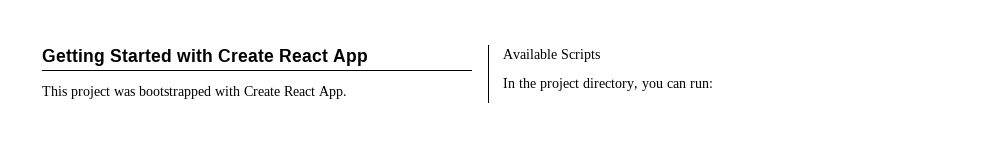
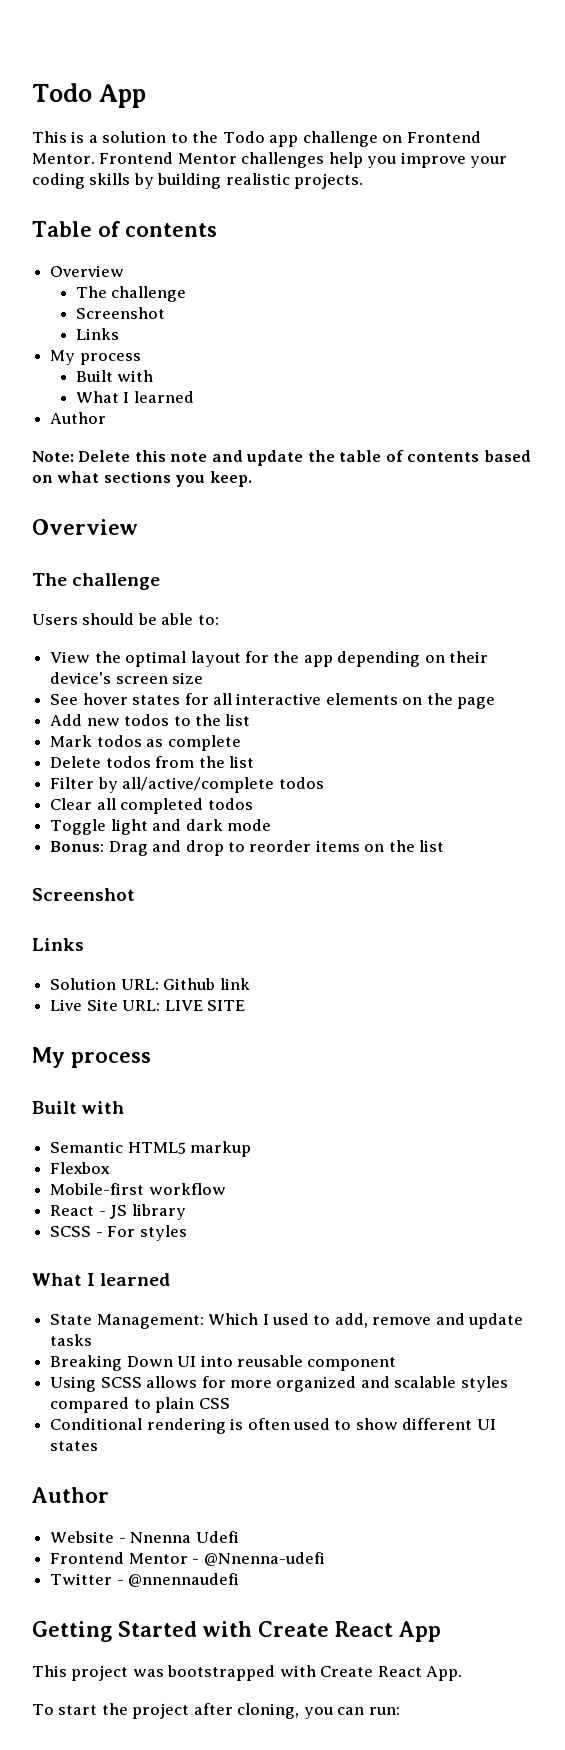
(42, 57) none -> [32,83,146,108] [32,131,481,147] [32,152,508,168] [32,173,364,189] [32,221,217,237] [50,265,125,277] [75,286,187,302] [75,307,165,319] [75,328,119,340] [50,350,141,365] [75,370,154,382] [75,391,194,403] [50,412,107,424] [32,450,531,466] [32,471,252,487] [32,519,138,535] [32,573,161,590] [32,613,219,625] [50,651,489,667] [50,672,204,684] [50,693,496,709] [50,714,251,726] [50,735,241,751] [50,756,254,768] [50,777,324,793] [50,798,253,814] [50,819,271,835] [50,840,445,856] [32,888,135,901] [32,938,84,951] [50,978,250,990] [50,999,245,1011] [32,1047,151,1068] [32,1101,125,1114] [50,1141,252,1157] [50,1162,111,1174] [50,1183,226,1195] [50,1204,186,1220] [50,1225,187,1241] [32,1273,171,1286] [50,1313,524,1329] [50,1334,93,1346] [50,1355,397,1371] [50,1376,508,1392] [50,1397,230,1413] [50,1418,496,1434] [50,1441,99,1451] [32,1487,109,1503] [50,1531,239,1543] [50,1552,325,1566] [50,1573,240,1587] Todo App // This is a solution to the Todo app challenge on Frontend Mentor. Frontend Mentor challenges help you improve your coding skills by building realistic projects. // Table of contents // Overview // The challenge // Screenshot // Links // My process // Built with // What I learned // Author // Note: Delete this note and update the table of contents based on what sections you keep. // Overview // The challenge // Users should be able to: // View the optimal layout for the app depending on their device's screen size // See hover states for all interactive elements on the page // Add new todos to the list // Mark todos as complete // Delete todos from the list // Filter by all/active/complete todos // Clear all completed todos // Toggle light and dark mode // Bonus: Drag and drop to reorder items on the list // Screenshot // Links // Solution URL: Github link // Live Site URL: LIVE SITE // My process // Built with // Semantic HTML5 markup // Flexbox // Mobile-first workflow // React - JS library // SCSS - For styles // What I learned // State Management: Which I used to add, remove and update tasks // Breaking Down UI into reusable component // Using SCSS allows for more organized and scalable styles compared to plain CSS // Conditional rendering is often used to show different UI states // Author // Website - Nnenna Udefi // Frontend Mentor - @Nnenna-udefi // Twitter - @nnennaudefi //
[503,49,600,62] [503,78,638,91] Available Scripts // In the project directory, -> [32,1703,300,1719] To start the project after cloning,

